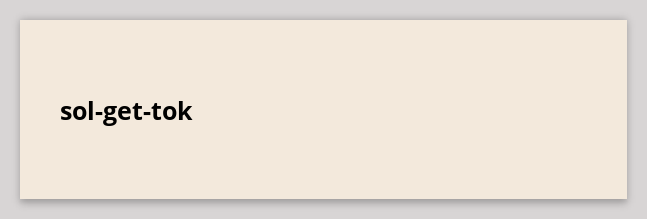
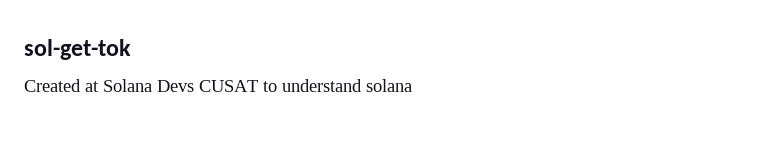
(193, 113) none -> [24,79,412,92] // Created at Solana Devs CUSAT to understand solana

